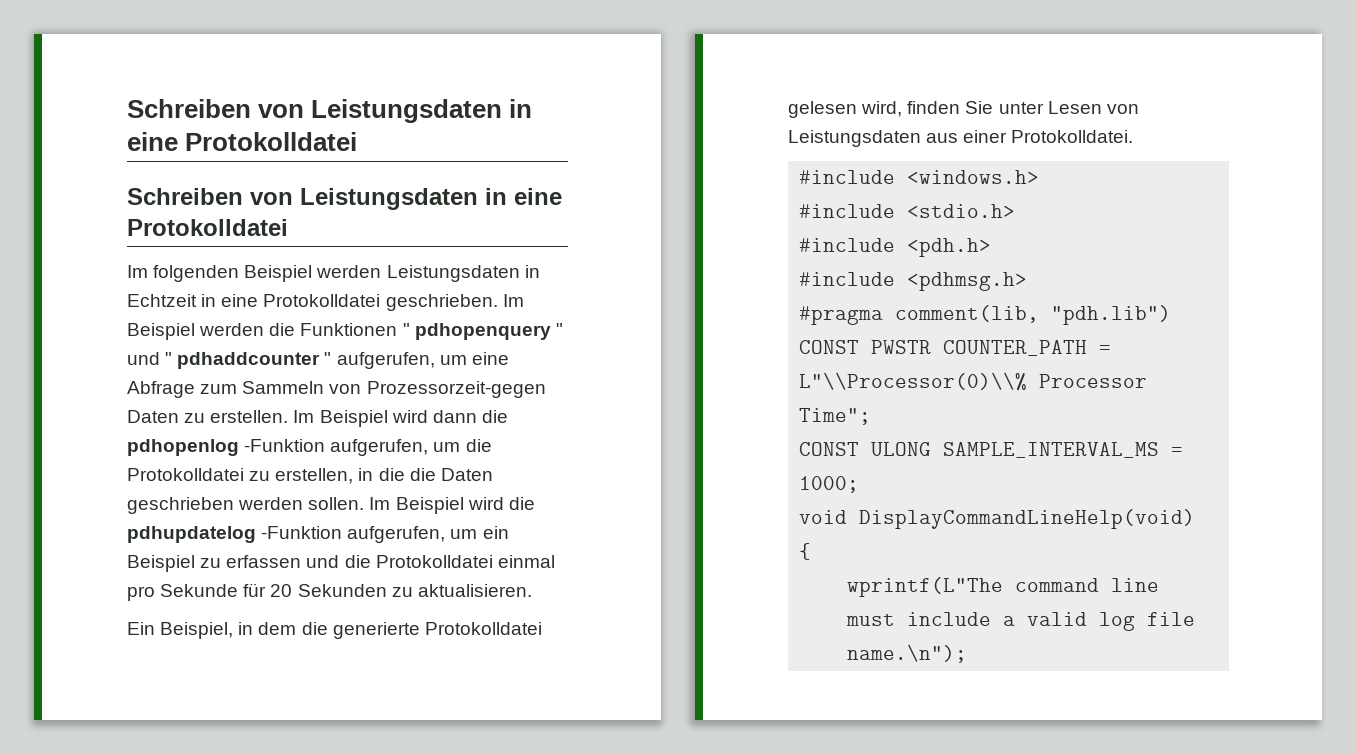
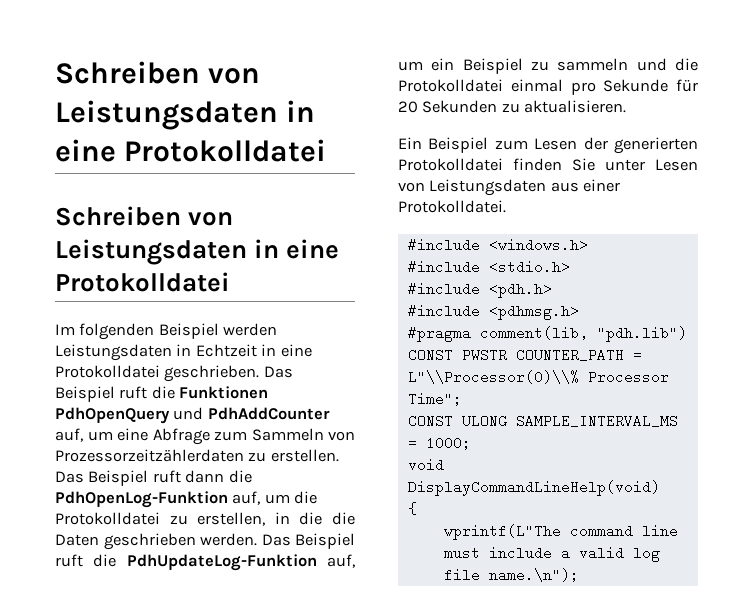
[502,294,524,307] [127,323,563,340] [127,352,435,369] Im Beispiel werden die Funktionen " pdhopenquery " und " pdhaddcounter " aufgerufen, -> [263,366,293,378] [55,386,269,402] [55,407,330,424] [55,428,83,442] Das Beispiel ruft die Funktionen PdhOpenQuery und PdhAddCounter auf,
[366,381,546,398] [127,410,508,427] [127,439,429,456] Prozessorzeit-gegen Daten zu erstellen. Im Beispiel wird dann die pdhopenlog -Funktion aufgerufen, -> [55,449,339,462] [55,470,252,486] [55,491,261,508] Prozessorzeitzählerdaten zu erstellen. Das Beispiel ruft dann die PdhOpenLog-Funktion auf,
[238,497,535,514] [127,526,446,543] werden sollen. Im Beispiel wird die pdhupdatelog -Funktion aufgerufen, -> [200,533,355,549] [55,554,355,571] werden. Das Beispiel ruft die PdhUpdateLog-Funktion auf,
[226,555,302,568] erfassen -> [557,58,629,71] sammeln
[160,622,542,639] [788,101,903,118] Beispiel, in dem die generierte Protokolldatei gelesen wird, -> [428,137,698,154] [398,158,503,171] Beispiel zum Lesen der generierten Protokolldatei

